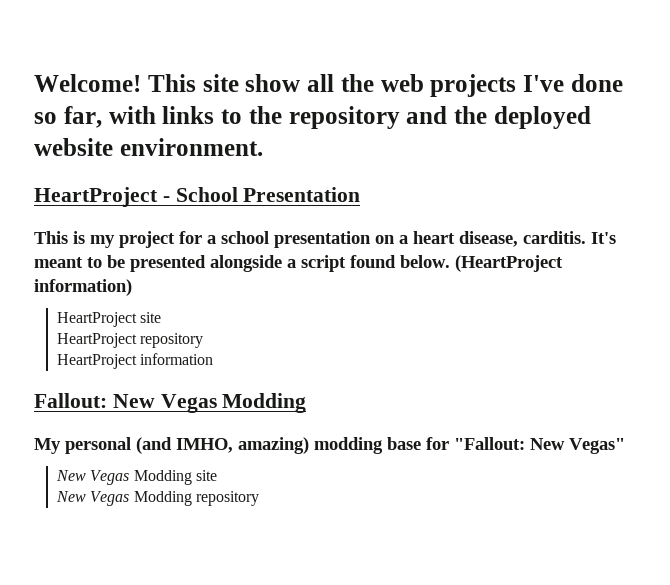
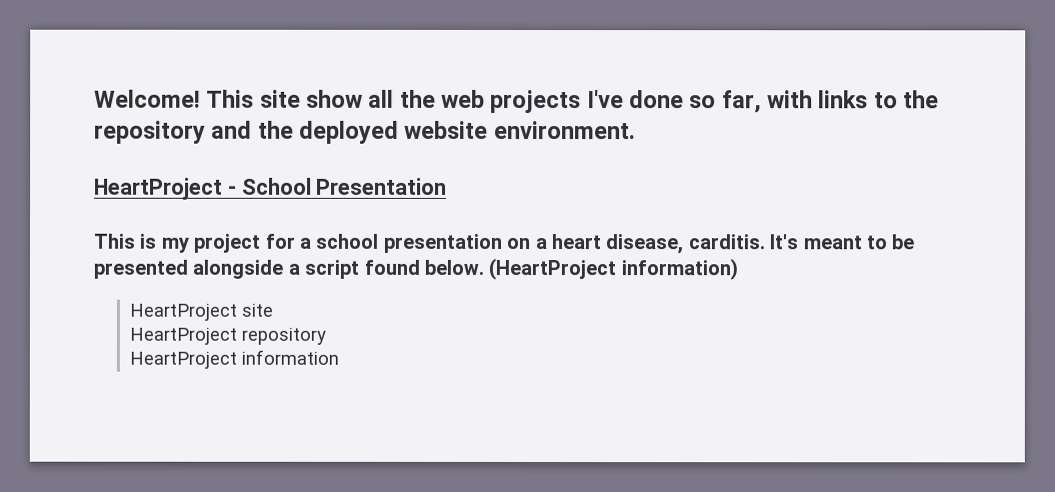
[34,393,307,413] [34,437,625,454] [55,470,217,485] [55,491,259,506] // Fallout: New Vegas Modding // My personal (and IMHO, amazing) modding base for "Fallout: New Vegas" // New Vegas Modding site // New Vegas Modding repository -> (340, 357) none

